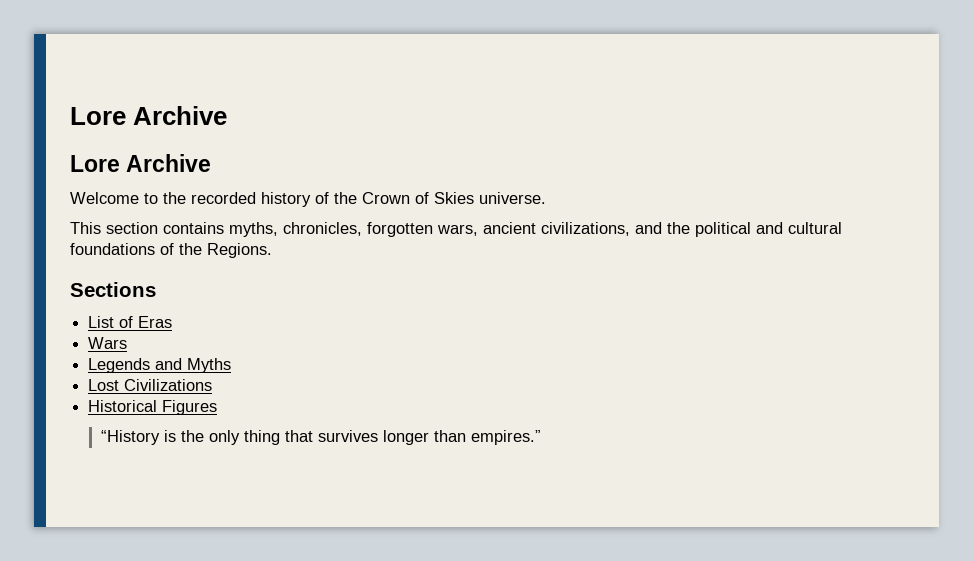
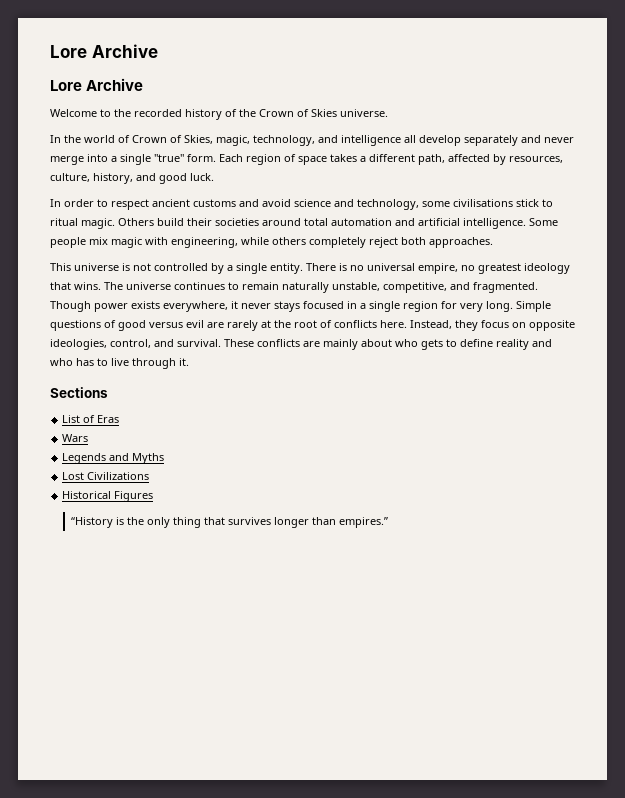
[70,222,842,237] [70,243,272,258] This section contains myths, chronicles, forgotten wars, ancient civilizations, and the political and cultural foundations of the Regions. -> [50,135,574,146] [50,154,563,165] [50,173,214,184] [50,199,553,210] [50,218,558,229] [50,237,493,248] [50,263,570,274] [50,282,538,293] [50,301,551,312] [50,320,575,331] [50,339,552,350] [50,358,189,369] In the world of Crown of Skies, magic, technology, and intelligence all develop separately and never merge into a single "true" form. Each region of space takes a different path, affected by resources, culture, history, and good luck. // In order to respect ancient customs and avoid science and technology, some civilisations stick to ritual magic. Others build their societies around total automation and artificial intelligence. Some people mix magic with engineering, while others completely reject both approaches. // This universe is not controlled by a single entity. There is no universal empire, no greatest ideology that wins. The universe continues to remain naturally unstable, competitive, and fragmented. Though power exists everywhere, it never stays focused in a single region for very long. Simple questions of good versus evil are rarely at the root of conflicts here. Instead, they focus on opposite ideologies, control, and survival. These conflicts are mainly about who gets to define reality and who has to live through it.

